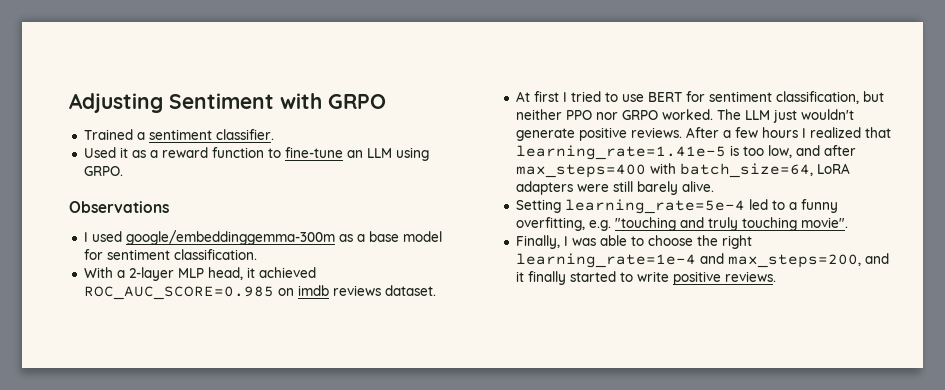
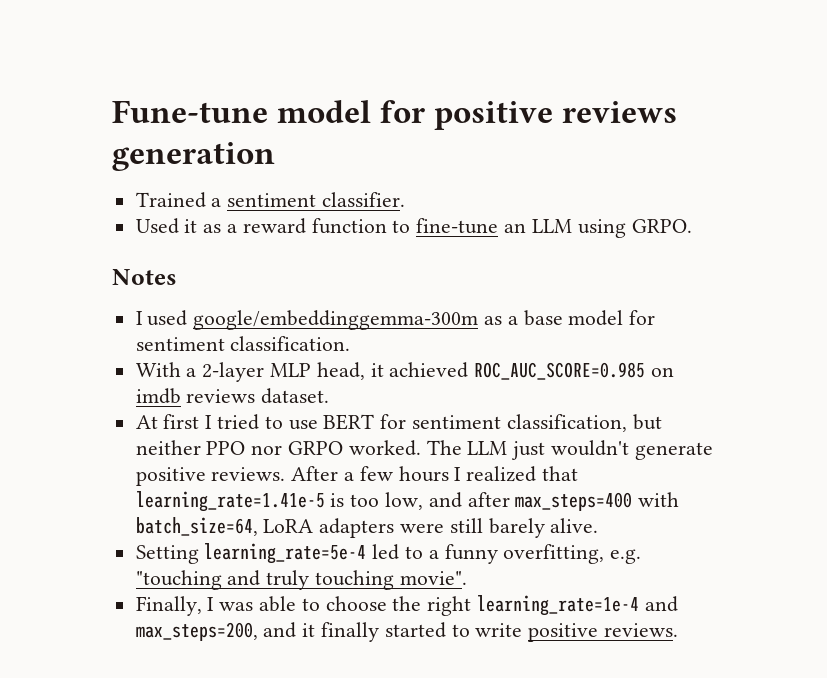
[69,93,386,113] Adjusting Sentiment with GRPO -> [112,100,678,130] [112,142,275,171] Fune-tune model for positive reviews generation
[69,201,169,213] Observations -> [112,269,177,285] Notes

